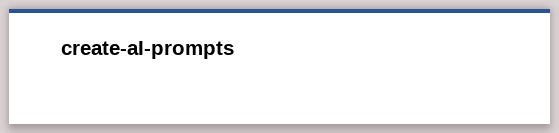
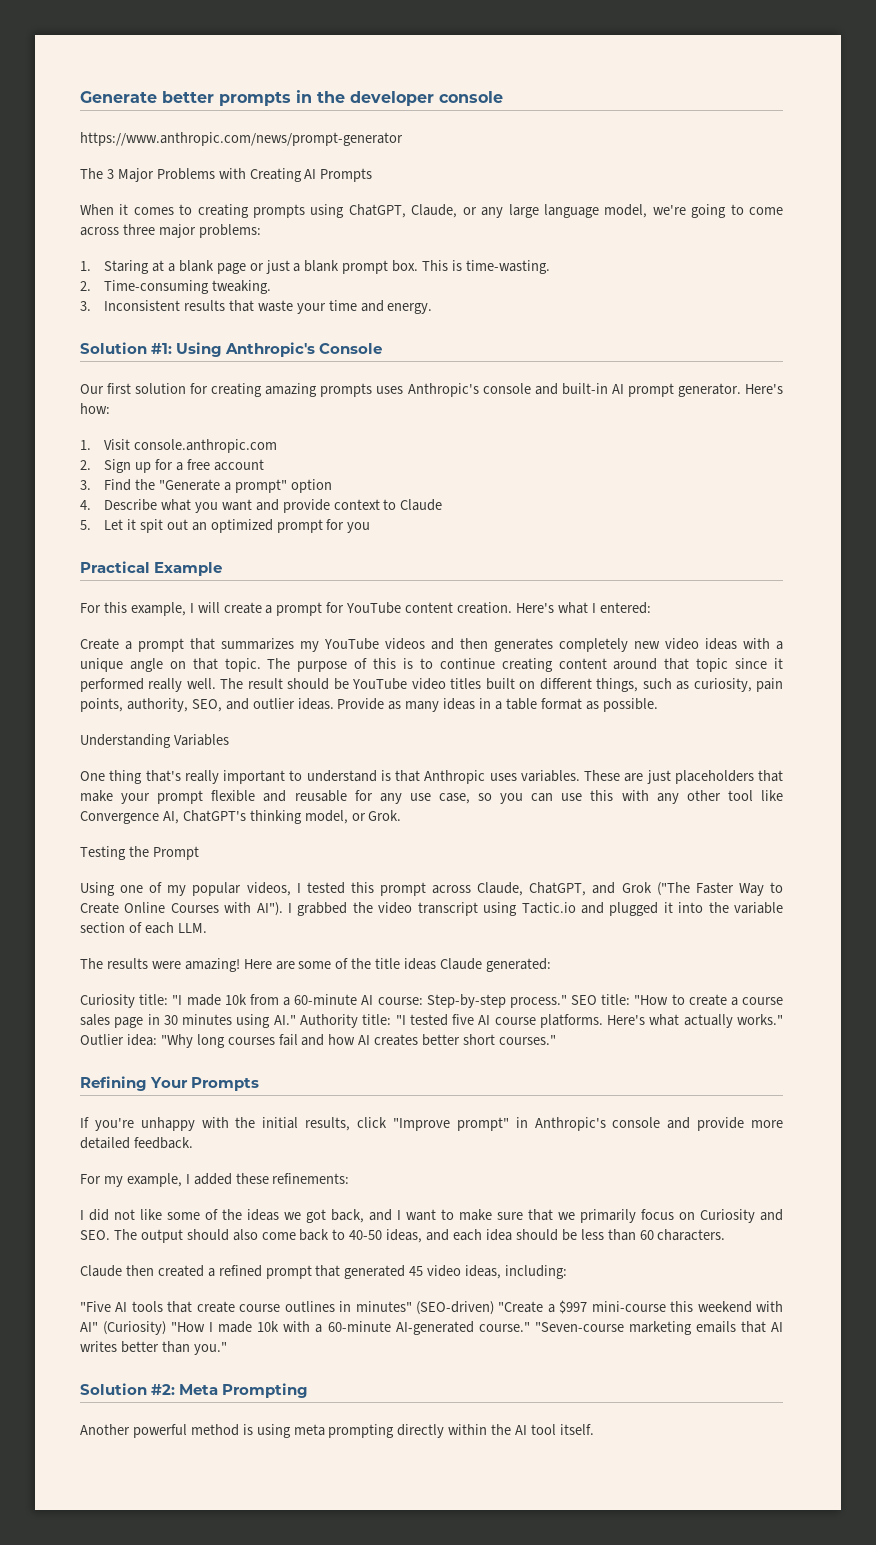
[61,41,234,59] create-aI-prompts -> [80,90,503,106] [80,132,403,146] [80,168,373,182] [80,204,783,218] [80,224,261,238] [80,260,550,274] [80,280,271,294] [80,300,433,314] [80,342,383,357] [80,383,784,397] [80,403,110,414] [80,439,277,453] [80,459,264,473] [80,479,332,493] [80,499,443,513] [80,519,371,533] [80,561,223,576] [80,602,651,616] [80,638,783,652] [80,658,784,672] [80,678,784,692] [80,698,658,712] [80,734,229,748] [80,770,783,784] [80,790,783,804] [80,810,402,824] [80,846,199,860] [80,882,783,896] [80,902,783,916] [80,922,207,934] [80,958,551,972] [80,994,783,1008] [80,1014,784,1028] [80,1034,556,1048] [80,1076,260,1091] [80,1117,784,1131] [80,1137,193,1149] [80,1173,350,1187] [80,1209,783,1223] [80,1229,726,1243] [80,1265,568,1279] [80,1300,783,1315] [80,1321,784,1335] [80,1341,227,1355] [80,1383,309,1398] [80,1424,594,1438] Generate better prompts in the developer console // https://www.anthropic.com/news/prompt-generator // The 3 Major Problems with Creating AI Prompts // When it comes to creating prompts using ChatGPT, Claude, or any large language model, we're going to come across three major problems: // 1. Staring at a blank page or just a blank prompt box. This is time-wasting. // 2. Time-consuming tweaking. // 3. Inconsistent results that waste your time and energy. // Solution #1: Using Anthropic's Console // Our first solution for creating amazing prompts uses Anthropic's console and built-in AI prompt generator. Here's how: // 1. Visit console.anthropic.com // 2. Sign up for a free account // 3. Find the "Generate a prompt" option // 4. Describe what you want and provide context to Claude // 5. Let it spit out an optimized prompt for you // Practical Example // For this example, I will create a prompt for YouTube content creation. Here's what I entered: // Create a prompt that summarizes my YouTube videos and then generates completely new video ideas with a unique angle on that topic. The purpose of this is to continue creating content around that topic since it performed really well. The result should be YouTube video titles built on different things, such as curiosity, pain points, authority, SEO, and outlier ideas. Provide as many ideas in a table format as possible. // Understanding Variables // One thing that's really important to understand is that Anthropic uses variables. These are just placeholders that make your prompt flexible and reusable for any use case, so you can use this with any other tool like Convergence AI, ChatGPT's thinking model, or Grok. // Testing the Prompt // Using one of my popular videos, I tested this prompt across Claude, ChatGPT, and Grok ("The Faster Way to Create Online Courses with AI"). I grabbed the video transcript using Tactic.io and plugged it into the variable section of each LLM. // The results were amazing! Here are some of the title ideas Claude generated: // Curiosity title: "I made 10k from a 60-minute AI course: Step-by-step process." SEO title: "How to create a course sales page in 30 minutes using AI." Authority title: "I tested five AI course platforms. Here's what actually works." Outlier idea: "Why long courses fail and how AI creates better short courses." // Refining Your Prompts // If you're unhappy with the initial results, click "Improve prompt" in Anthropic's console and provide more detailed feedback. // For my example, I added these refinements: // I did not like some of the ideas we got back, and I want to make sure that we primarily focus on Curiosity and SEO. The output should also come back to 40-50 ideas, and each idea should be less than 60 characters. // Claude then created a refined prompt that generated 45 video ideas, including: // "Five AI tools that create course outlines in minutes" (SEO-driven) "Create a $997 mini-course this weekend with AI" (Curiosity) "How I made 10k with a 60-minute AI-generated course." "Seven-course marketing emails that AI writes better than you." // Solution #2: Meta Prompting // Another powerful method is using meta prompting directly within the AI tool itself.

